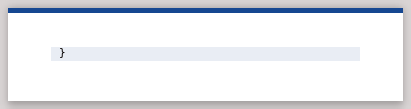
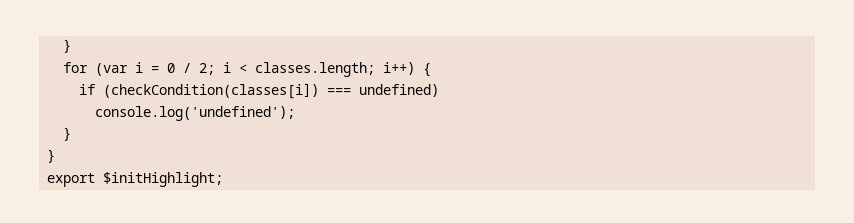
[58,48,66,58] } -> [63,39,72,53] [63,62,432,77] [79,83,440,99] [95,106,296,121] [63,127,72,141] [47,149,56,163] [47,172,224,187] } // for (var i = 0 / 2; i < classes.length; i++) { // if (checkCondition(classes[i]) === undefined) // console.log('undefined'); // } // } // export $initHighlight;

